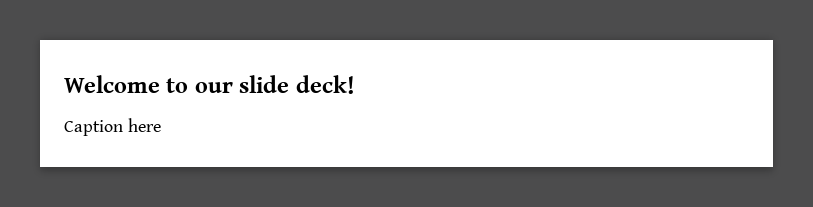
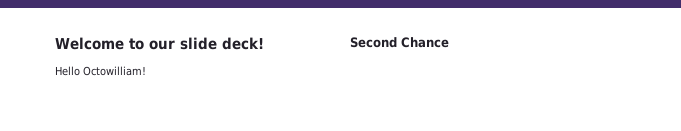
[64,118,161,136] Caption here -> [55,66,146,76] [350,37,449,48] Hello Octowilliam! // Second Chance

